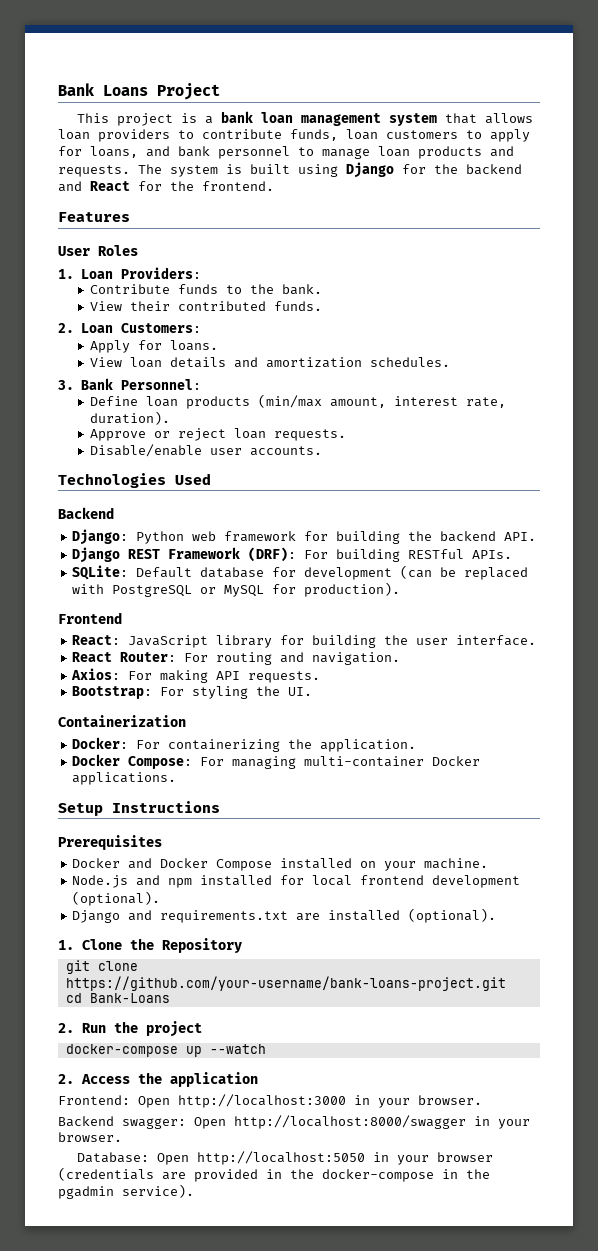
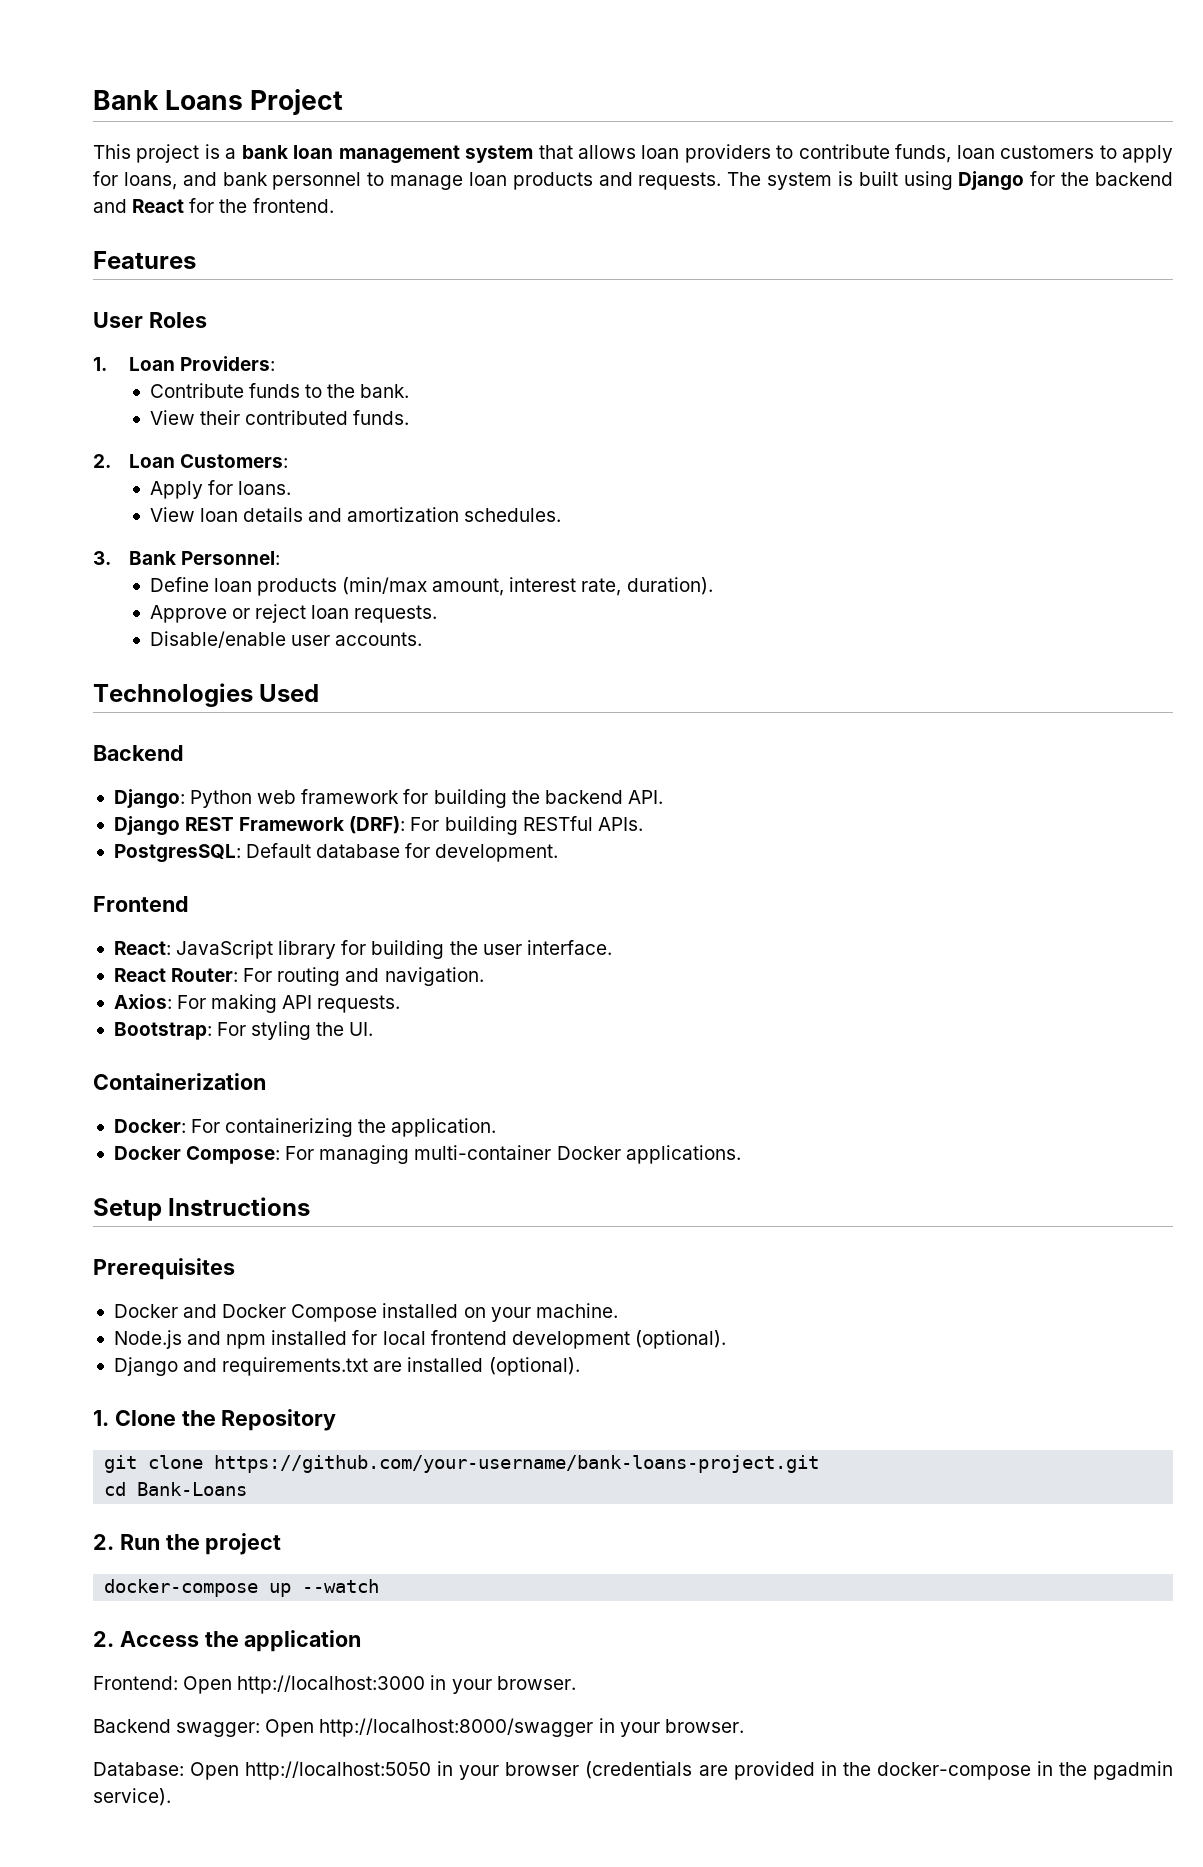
[72,565,129,580] SQLite: -> [113,844,241,863] PostgresSQL:
[304,565,529,580] [72,582,401,597] development (can be replaced with PostgreSQL or MySQL for production). -> [435,844,559,862] development.

